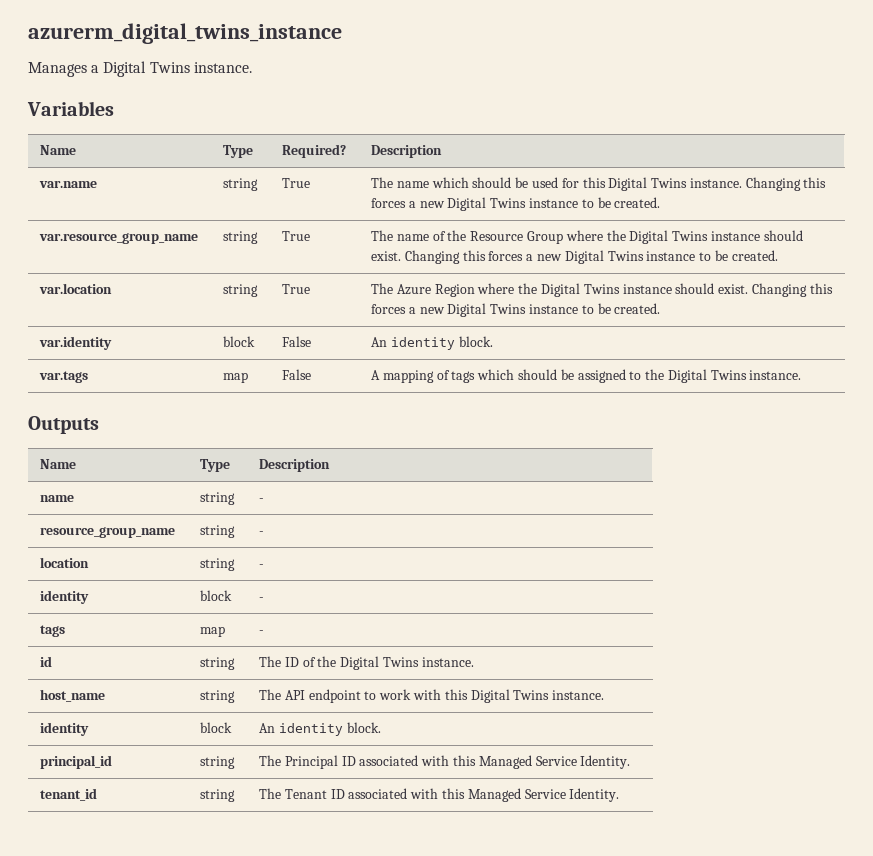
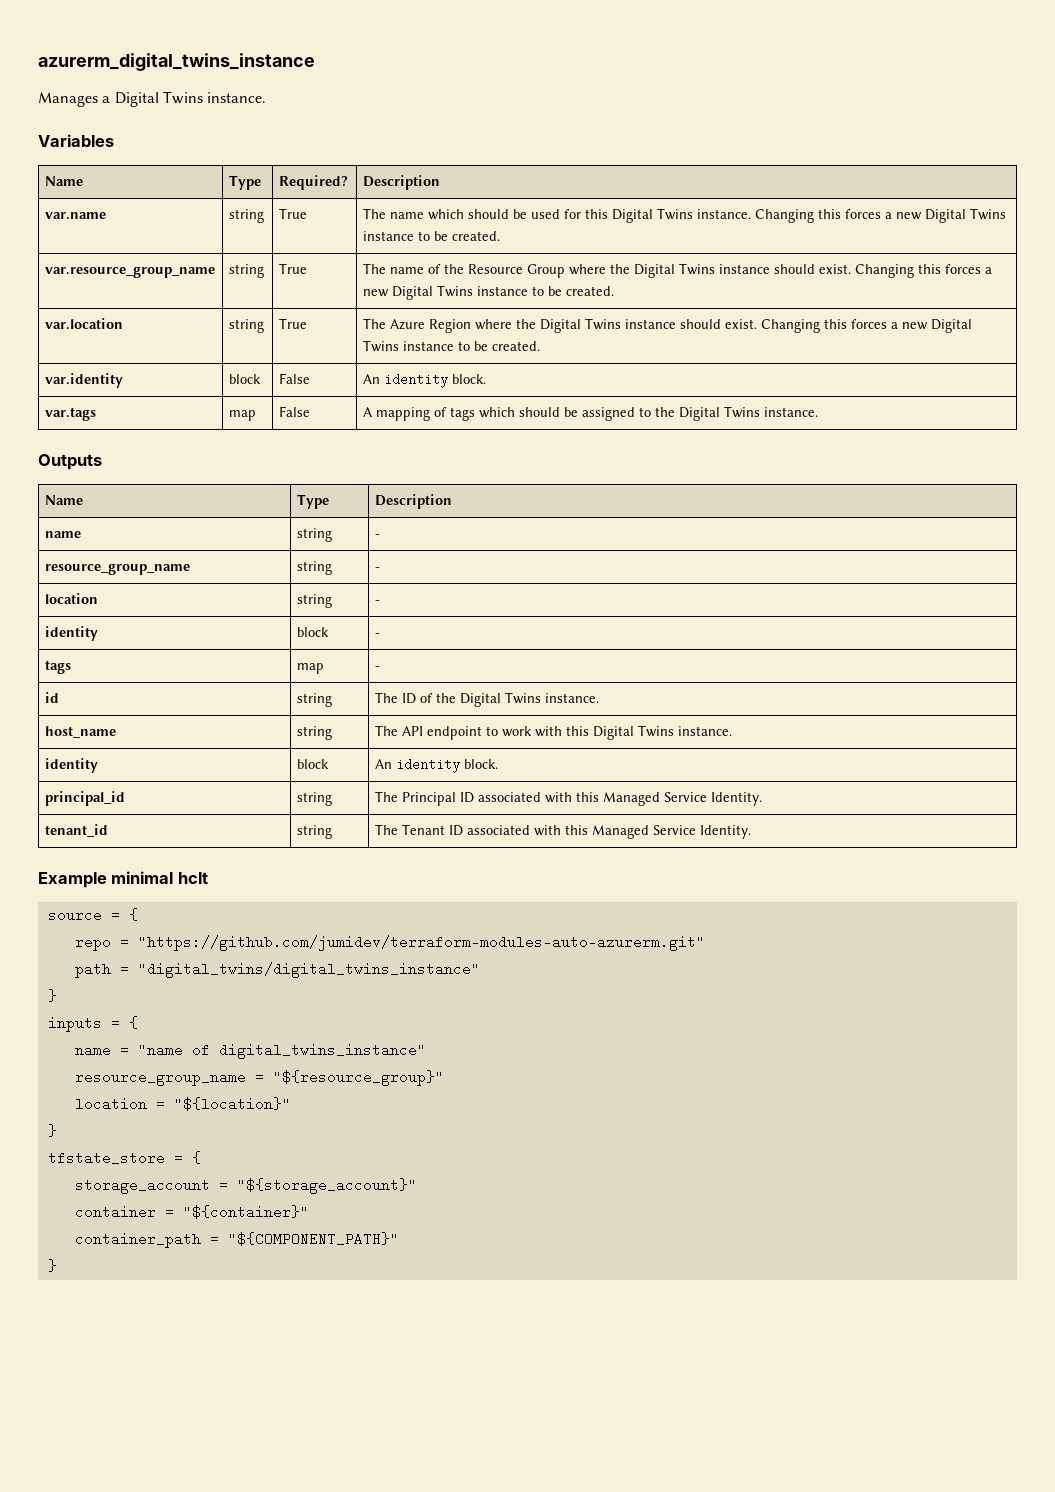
(620, 795) none -> [38,871,208,888] [47,908,138,922] [74,935,705,951] [74,962,480,978] [47,989,57,1002] [47,1016,138,1032] [74,1043,426,1059] [74,1070,444,1086] [74,1097,291,1111] [47,1124,57,1137] [47,1151,201,1165] [74,1178,417,1194] [74,1205,309,1219] [74,1232,399,1248] [47,1259,57,1272] // Example minimal hclt // source = { // repo = "https://github.com/jumidev/terraform-modules-auto-azurerm.git" // path = "digital_twins/digital_twins_instance" // } // inputs = { // name = "name of digital_twins_instance" // resource_group_name = "${resource_group}" // location = "${location}" // } // tfstate_store = { // storage_account = "${storage_account}" // container = "${container}" // container_path = "${COMPONENT_PATH}" // }

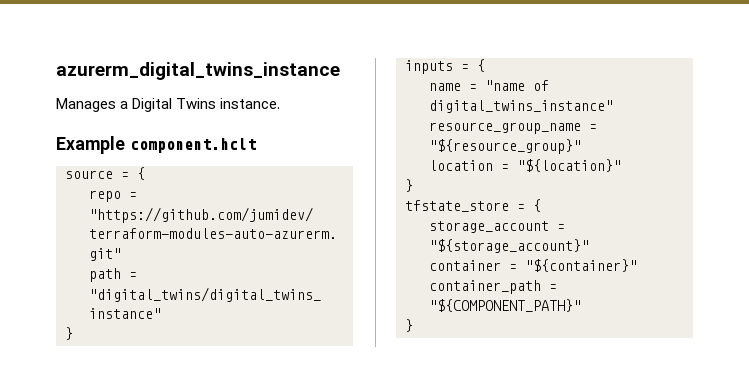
[38,134,114,147] [44,176,83,186] [228,175,261,190] [278,175,348,190] [362,175,440,190] [44,212,106,220] [228,209,264,223] [278,208,307,219] [362,208,1006,223] [362,231,500,241] [44,267,215,278] [228,264,264,278] [278,263,307,274] [362,263,992,278] [362,285,614,300] [44,318,123,330] [228,319,264,333] [278,318,307,329] [362,318,972,333] [362,340,540,352] [44,373,123,388] [228,374,261,384] [278,373,310,384] [362,373,486,388] [44,407,96,421] [228,410,256,421] [278,406,310,417] [362,406,818,421] [38,454,102,470] [44,495,83,505] [296,494,329,509] [374,494,452,509] [44,531,81,538] [296,528,332,542] [374,534,380,538] [44,564,190,575] [296,561,332,575] [374,567,380,571] [44,593,98,604] [296,594,332,608] [374,600,380,604] [44,626,98,641] [296,627,329,637] [374,633,380,637] [44,660,71,674] [296,663,324,674] [374,666,380,670] [44,692,59,703] [296,693,332,707] [374,692,599,707] [44,726,116,738] [296,726,332,740] [374,725,732,740] [44,758,98,773] [296,759,329,769] [374,758,498,773] [44,791,125,806] [296,792,332,806] [374,791,762,806] [44,824,108,837] [296,825,332,839] [374,824,751,839] // Variables // Name | Type | Required? | Description // var.name | string | True | The name which should be used for this Digital Twins instance. Changing this forces a new Digital Twins instance to be created. // var.resource_group_name | string | True | The name of the Resource Group where the Digital Twins instance should exist. Changing this forces a new Digital Twins instance to be created. // var.location | string | True | The Azure Region where the Digital Twins instance should exist. Changing this forces a new Digital Twins instance to be created. // var.identity | block | False | An identity block. // var.tags | map | False | A mapping of tags which should be assigned to the Digital Twins instance. // Outputs // Name | Type | Description // name | string | - // resource_group_name | string | - // location | string | - // identity | block | - // tags | map | - // id | string | The ID of the Digital Twins instance. // host_name | string | The API endpoint to work with this Digital Twins instance. // identity | block | An identity block. // principal_id | string | The Principal ID associated with this Managed Service Identity. // tenant_id | string | The Tenant ID associated with this Managed Service Identity. -> (281, 103) none
[111,871,208,884] minimal hclt -> [129,138,256,153] component.hclt

